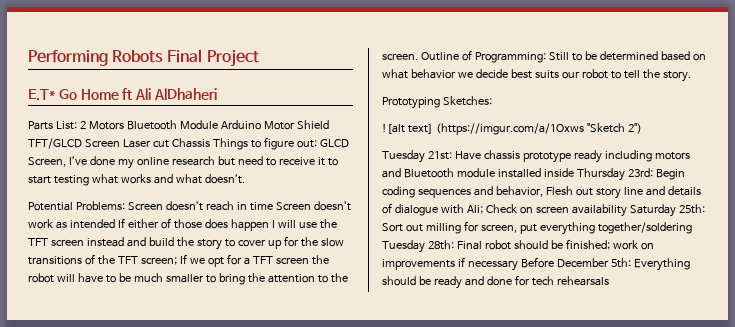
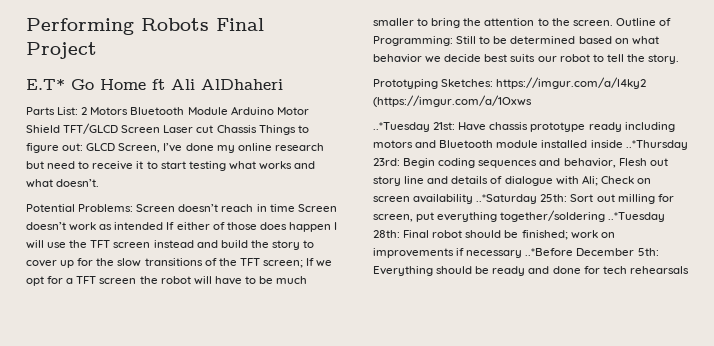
[382,123,642,135] [382,150,425,163] // ![alt text] (https://imgur.com/a/1Oxws "Sketch 2") // Tuesday -> [496,77,647,89] [373,95,532,107] [373,122,430,132] https://imgur.com/a/l4ky2 (https://imgur.com/a/1Oxws // ..*Tuesday
[576,168,625,181] Thursday -> [625,140,688,150] ..*Thursday
[629,204,676,217] Saturday -> [476,194,538,204] ..*Saturday
[382,240,425,253] Tuesday -> [608,212,666,222] ..*Tuesday
[520,257,554,268] Before -> [525,248,574,256] ..*Before

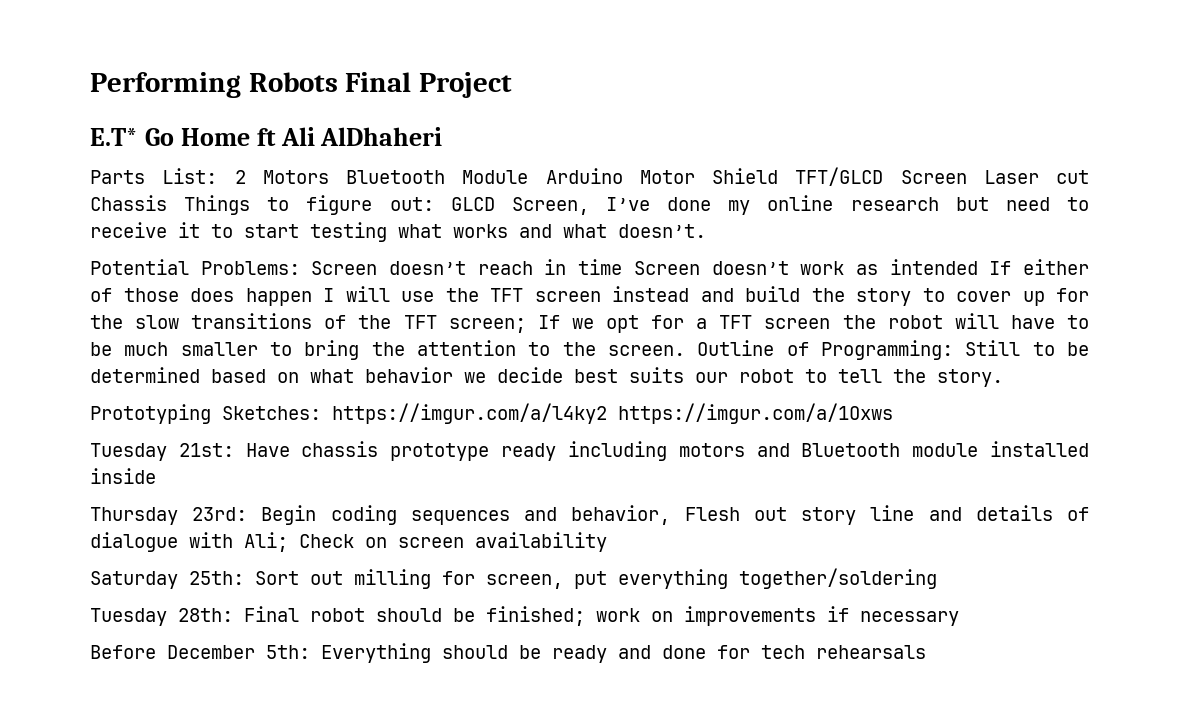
[373,95,532,107] [373,122,430,132] (https://imgur.com/a/1Oxws // ..*Tuesday -> [618,403,893,424] [90,443,167,461] https://imgur.com/a/1Oxws // Tuesday
[625,140,688,150] ..*Thursday -> [90,507,178,525] // Thursday
[476,194,538,204] ..*Saturday -> [90,571,178,589] // Saturday
[608,212,666,222] ..*Tuesday -> [90,608,167,626] // Tuesday
[525,248,574,256] ..*Before -> [90,645,156,659] // Before

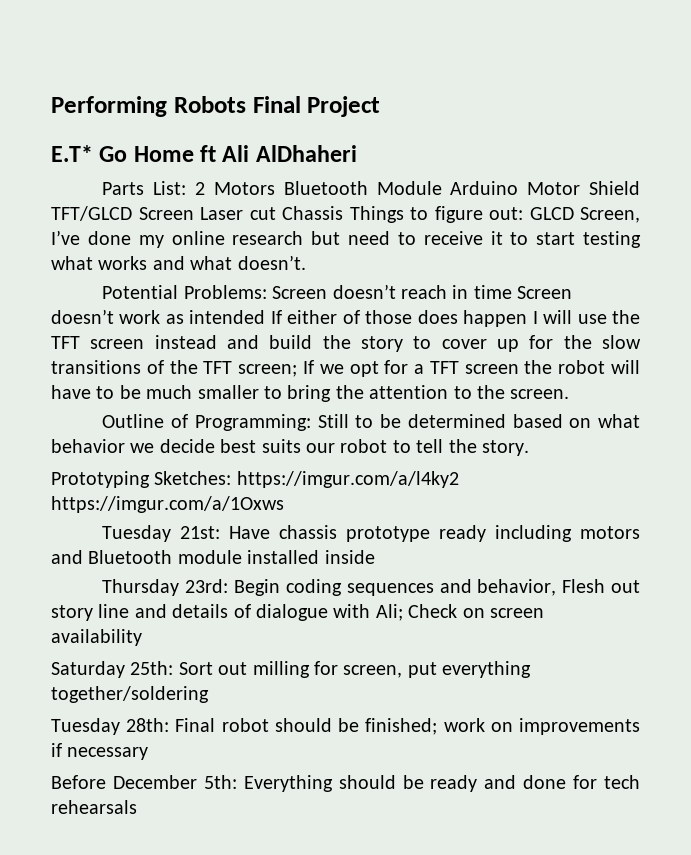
(685, 350) none -> (570, 394) //

